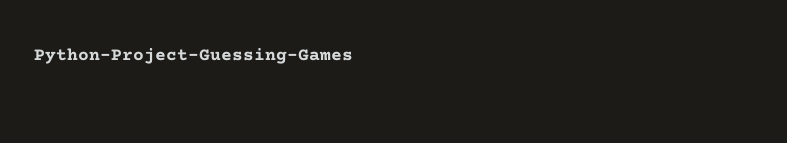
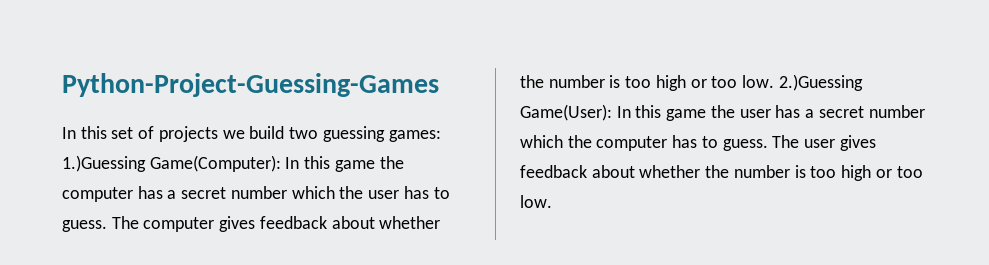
(353, 56) none -> [62,126,441,142] [62,155,404,172] [62,186,450,202] [62,216,441,232] [520,74,863,91] [520,104,925,121] [520,135,876,151] [520,165,923,181] [520,195,552,208] // In this set of projects we build two guessing games: 1.)Guessing Game(Computer): In this game the computer has a secret number which the user has to guess. The computer gives feedback about whether the number is too high or too low. 2.)Guessing Game(User): In this game the user has a secret number which the computer has to guess. The user gives feedback about whether the number is too high or too low.

